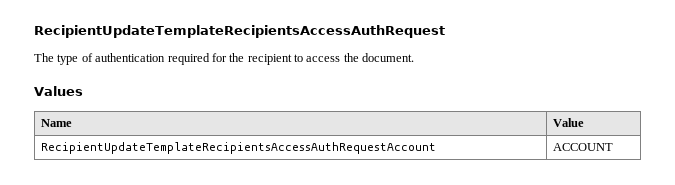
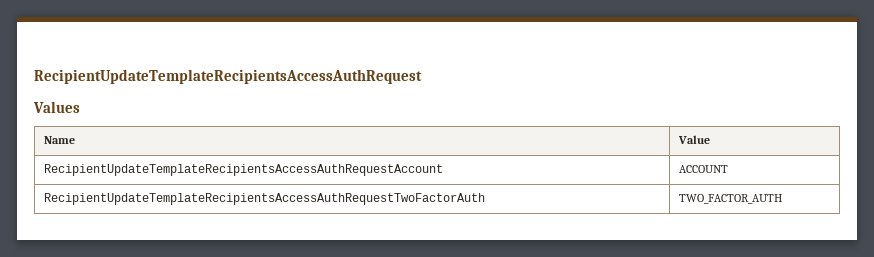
[34,53,415,65] // The type of authentication required for the recipient to access the document. -> (422, 76) none
(613, 147) none -> [43,193,485,205] [678,194,782,204] // RecipientUpdateTemplateRecipientsAccessAuthRequestTwoFactorAuth | TWO_FACTOR_AUTH

